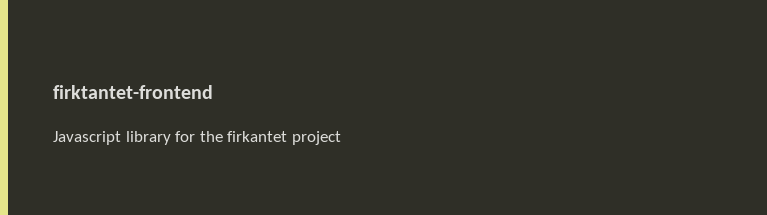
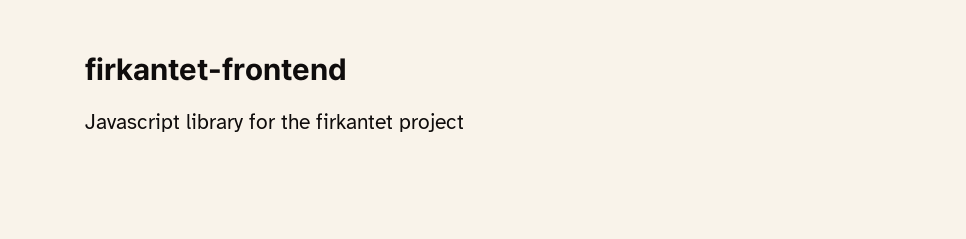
[53,85,213,99] firktantet-frontend -> [85,57,347,81] firkantet-frontend

